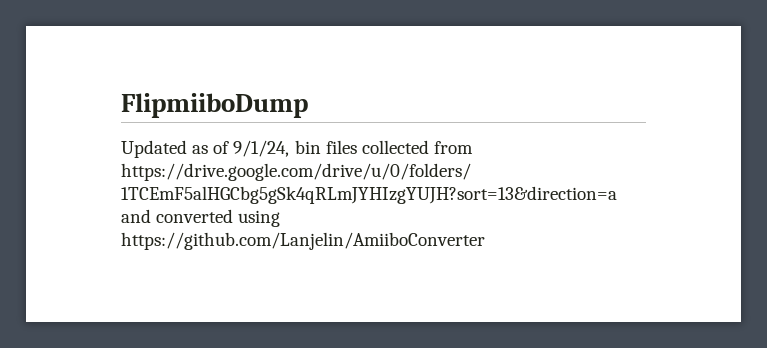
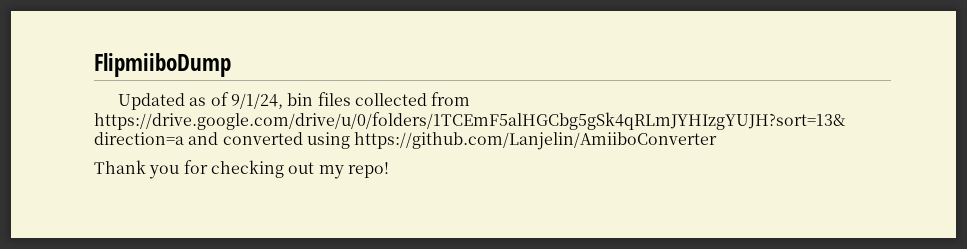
(485, 241) none -> [94,160,389,179] // Thank you for checking out my repo!

